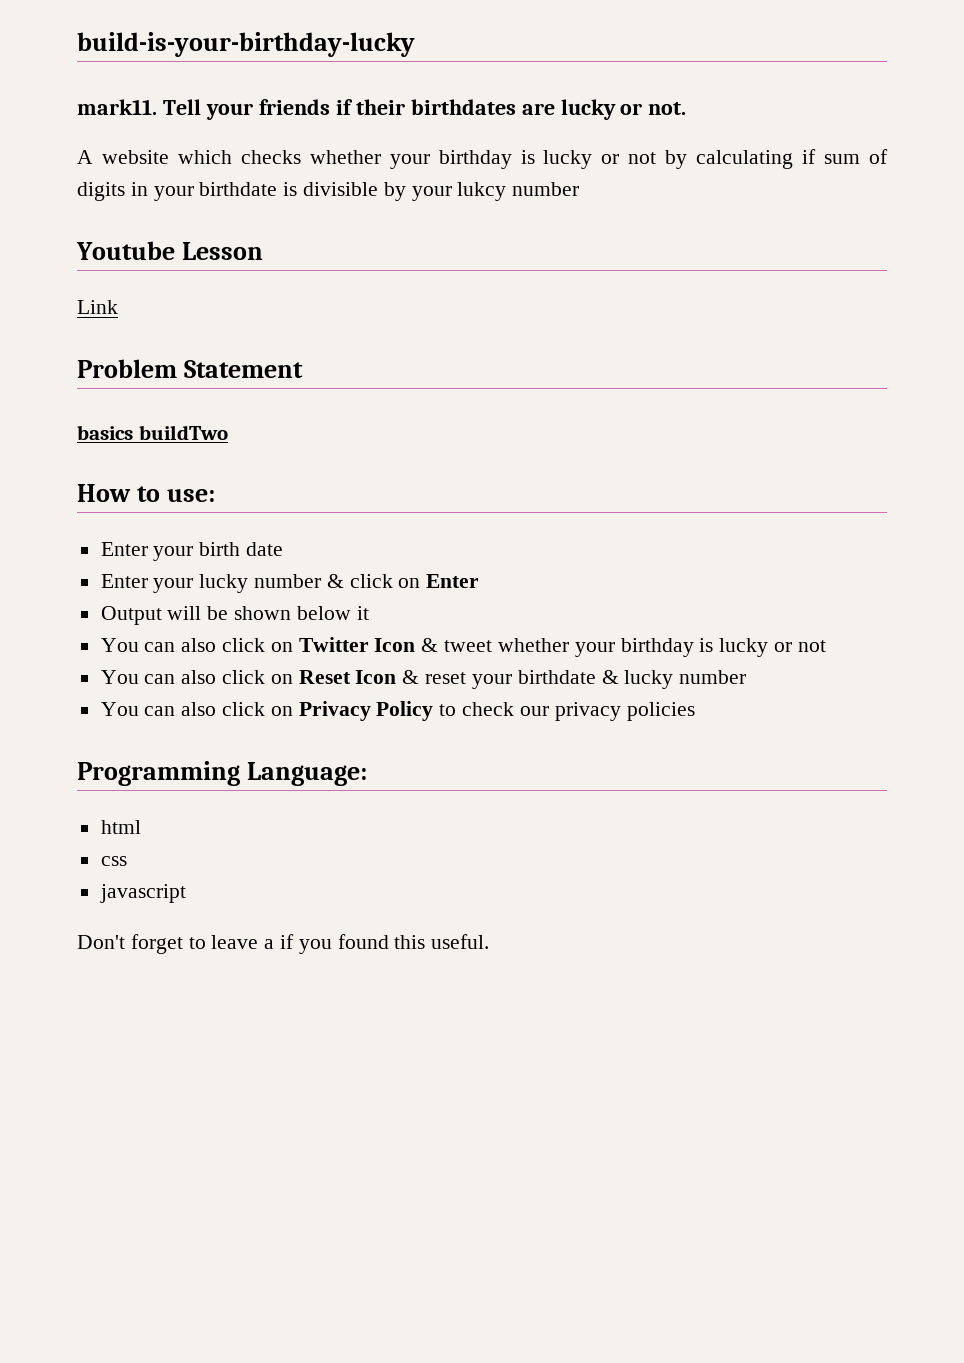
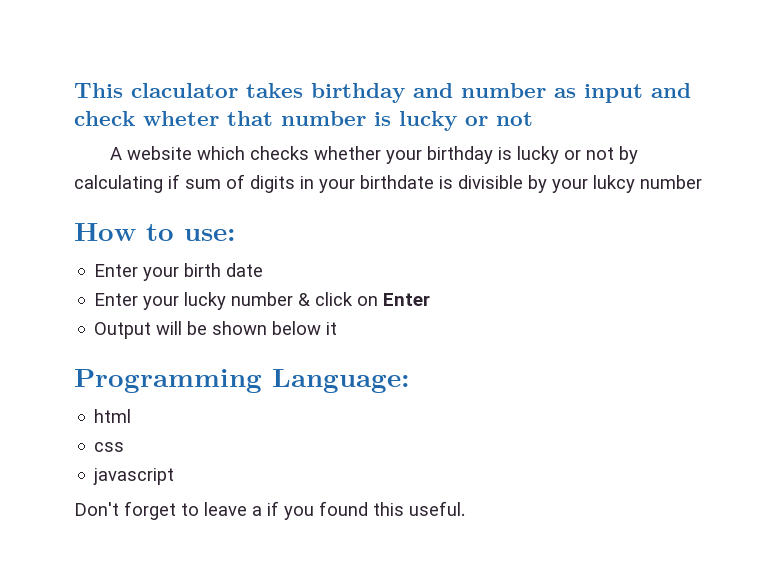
[77,32,415,57] [77,99,687,120] build-is-your-birthday-lucky // mark11. Tell your friends if their birthdates are lucky or not. -> [74,83,691,103] [74,111,533,131] This claculator takes birthday and number as input and check wheter that number is lucky or not
[76,241,264,260] [77,300,118,314] [77,359,304,378] [77,425,228,440] // Youtube Lesson // Link // Problem Statement // basics buildTwo -> (702, 182) none
[100,637,826,657] [100,670,747,689] [100,701,695,721] // You can also click on Twitter Icon & tweet whether your birthday is lucky or not // You can also click on Reset Icon & reset your birthdate & lucky number // You can also click on Privacy Policy to check our privacy policies -> (338, 328) none

